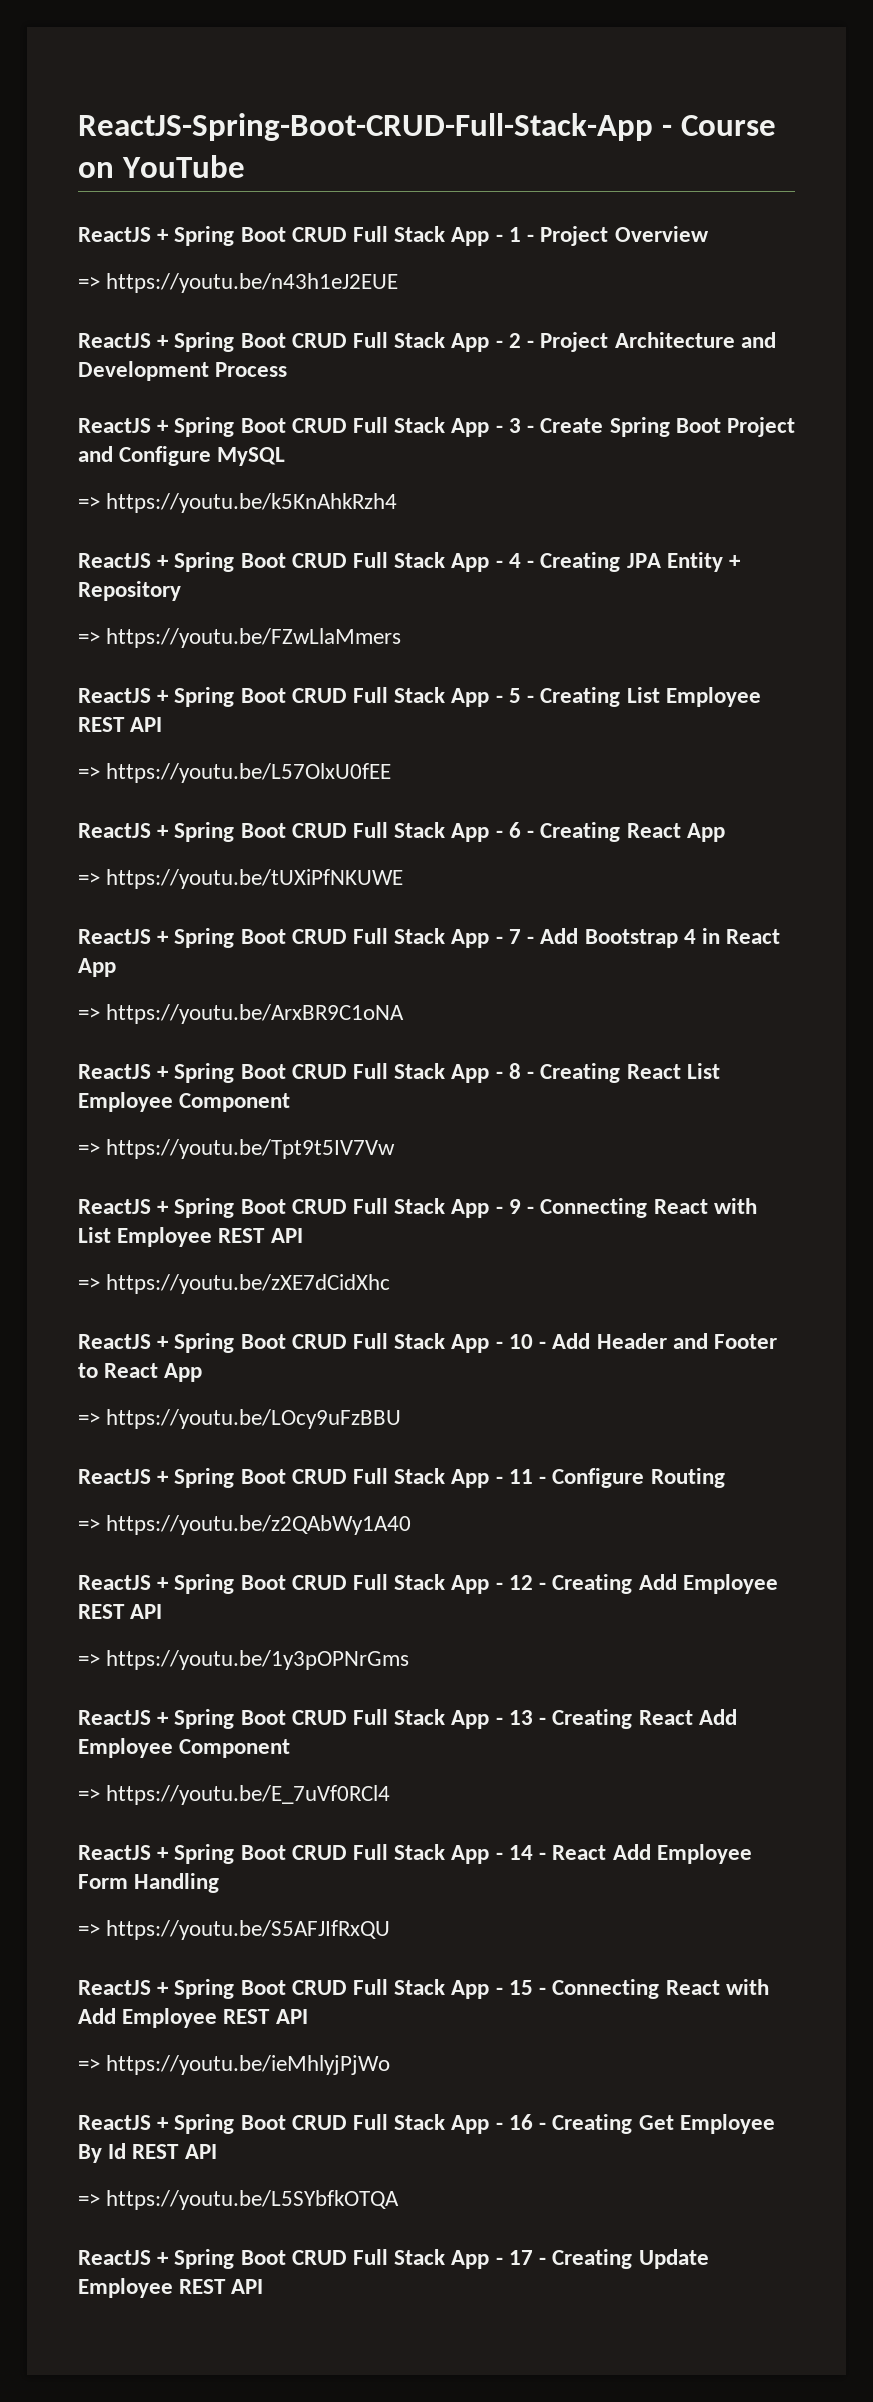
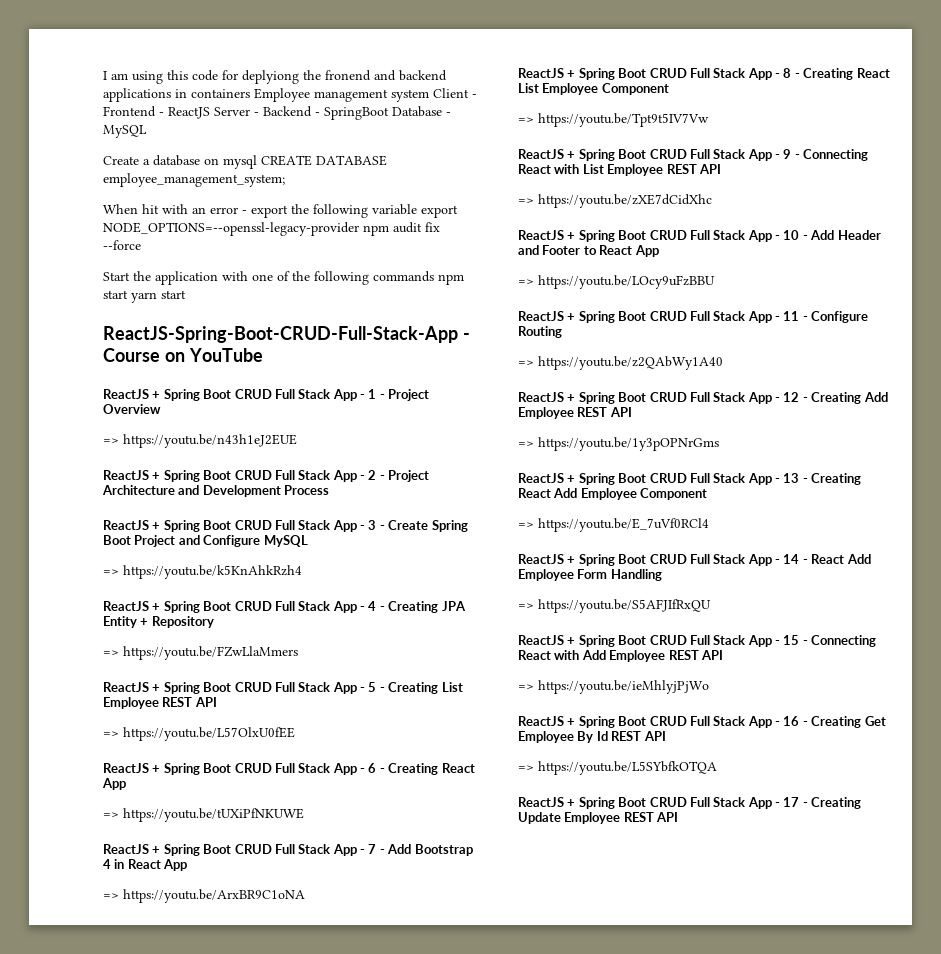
(78, 127) none -> [103,70,447,84] [103,88,477,102] [103,106,451,120] [103,125,147,138] [103,155,387,169] [103,173,285,187] [103,204,458,218] [103,222,440,236] [103,240,141,250] [103,271,464,285] [103,290,186,303] I am using this code for deplyiong the fronend and backend applications in containers Employee management system Client - Frontend - ReactJS Server - Backend - SpringBoot Database - MySQL // Create a database on mysql CREATE DATABASE employee_management_system; // When hit with an error - export the following variable export NODE_OPTIONS=--openssl-legacy-provider npm audit fix --force // Start the application with one of the following commands npm start yarn start //

